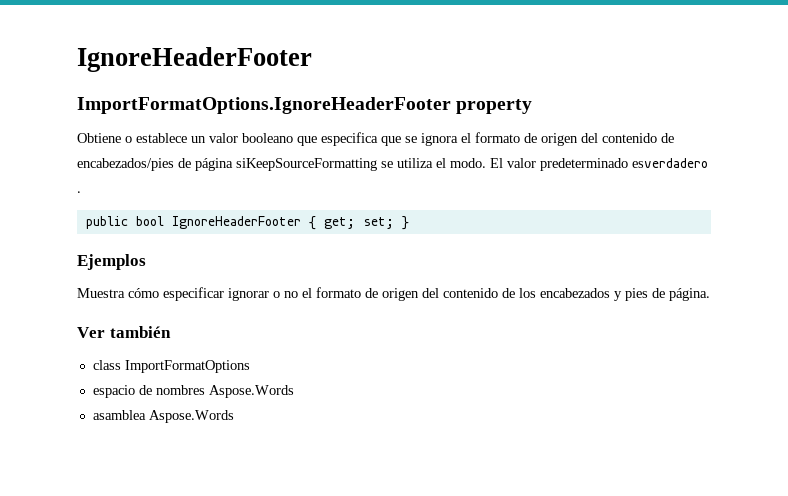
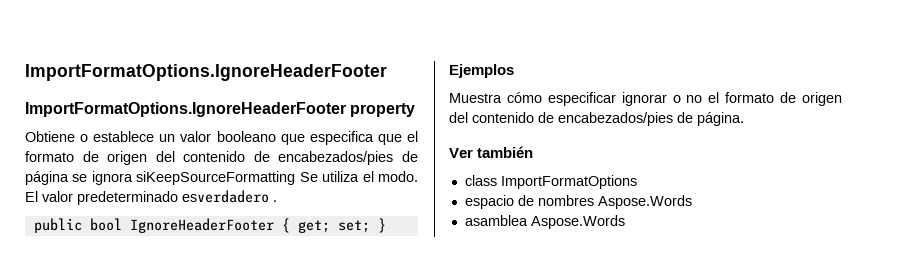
[77,47,312,72] IgnoreHeaderFooter -> [25,64,387,81] ImportFormatOptions.IgnoreHeaderFooter
[405,133,458,146] se ignora -> (402, 139) none
[236,158,393,171] siKeepSourceFormatting se -> [72,171,318,185] se ignora siKeepSourceFormatting Se
[519,288,648,301] los encabezados y pies -> [558,112,673,126] encabezados/pies

